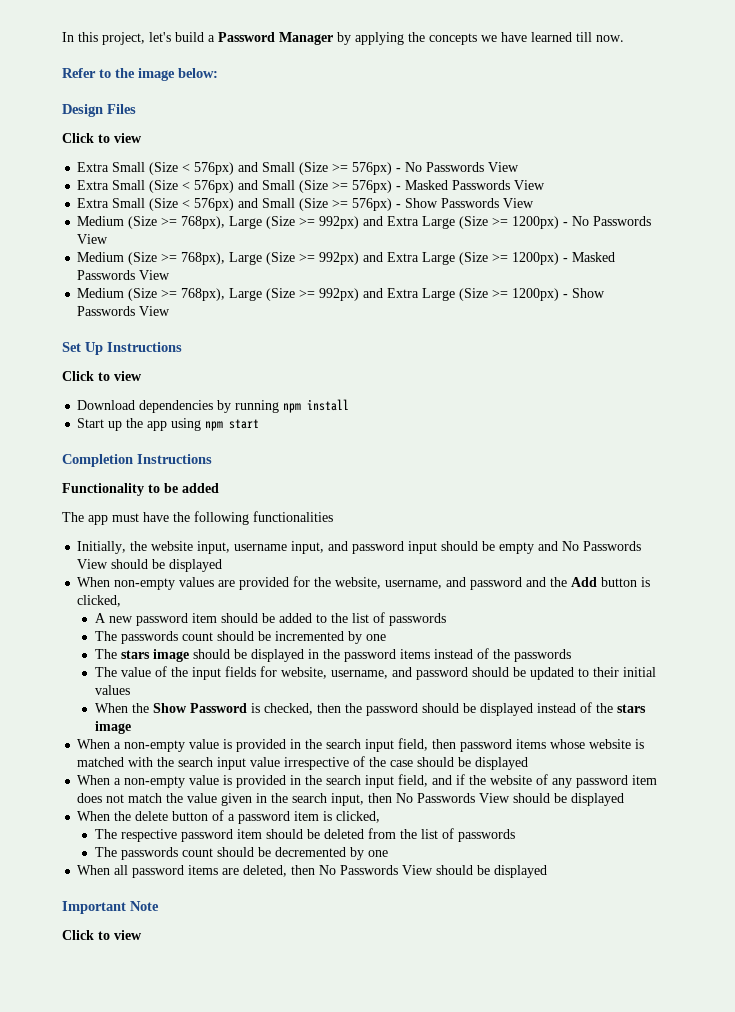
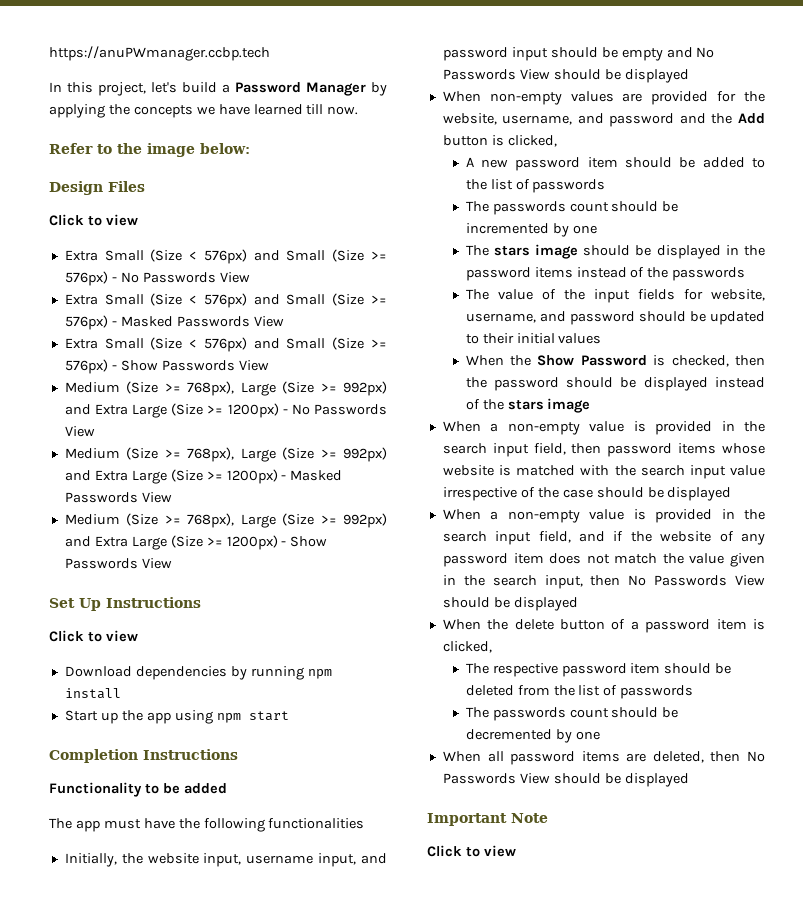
(62, 37) none -> [49,46,270,61] https://anuPWmanager.ccbp.tech //

